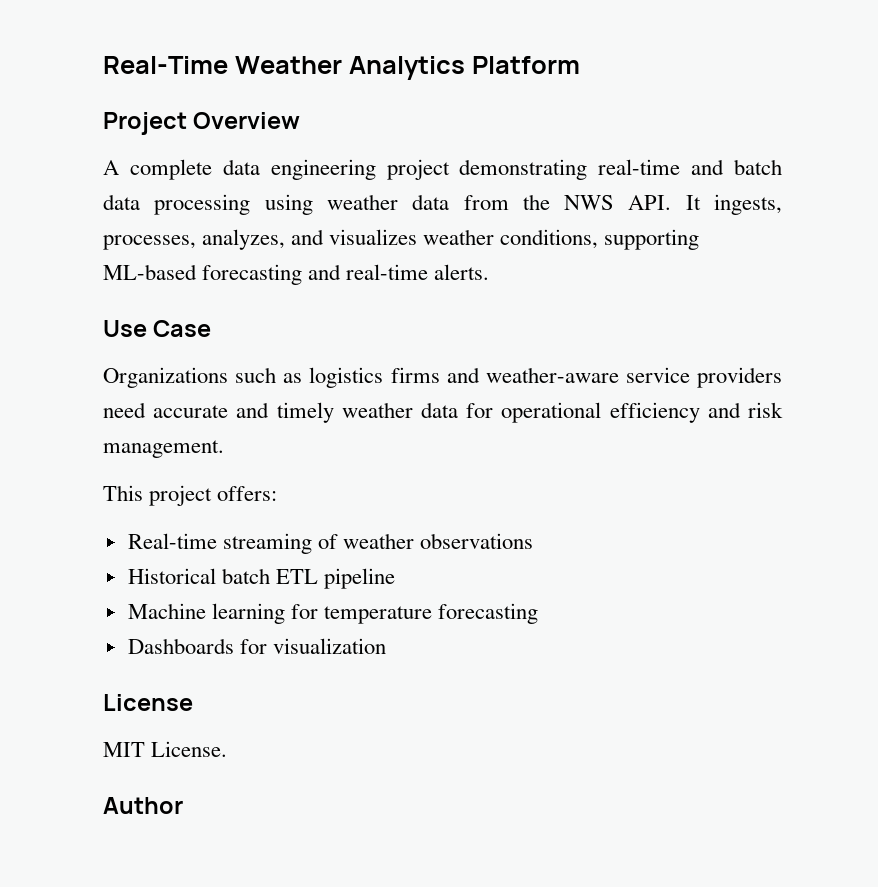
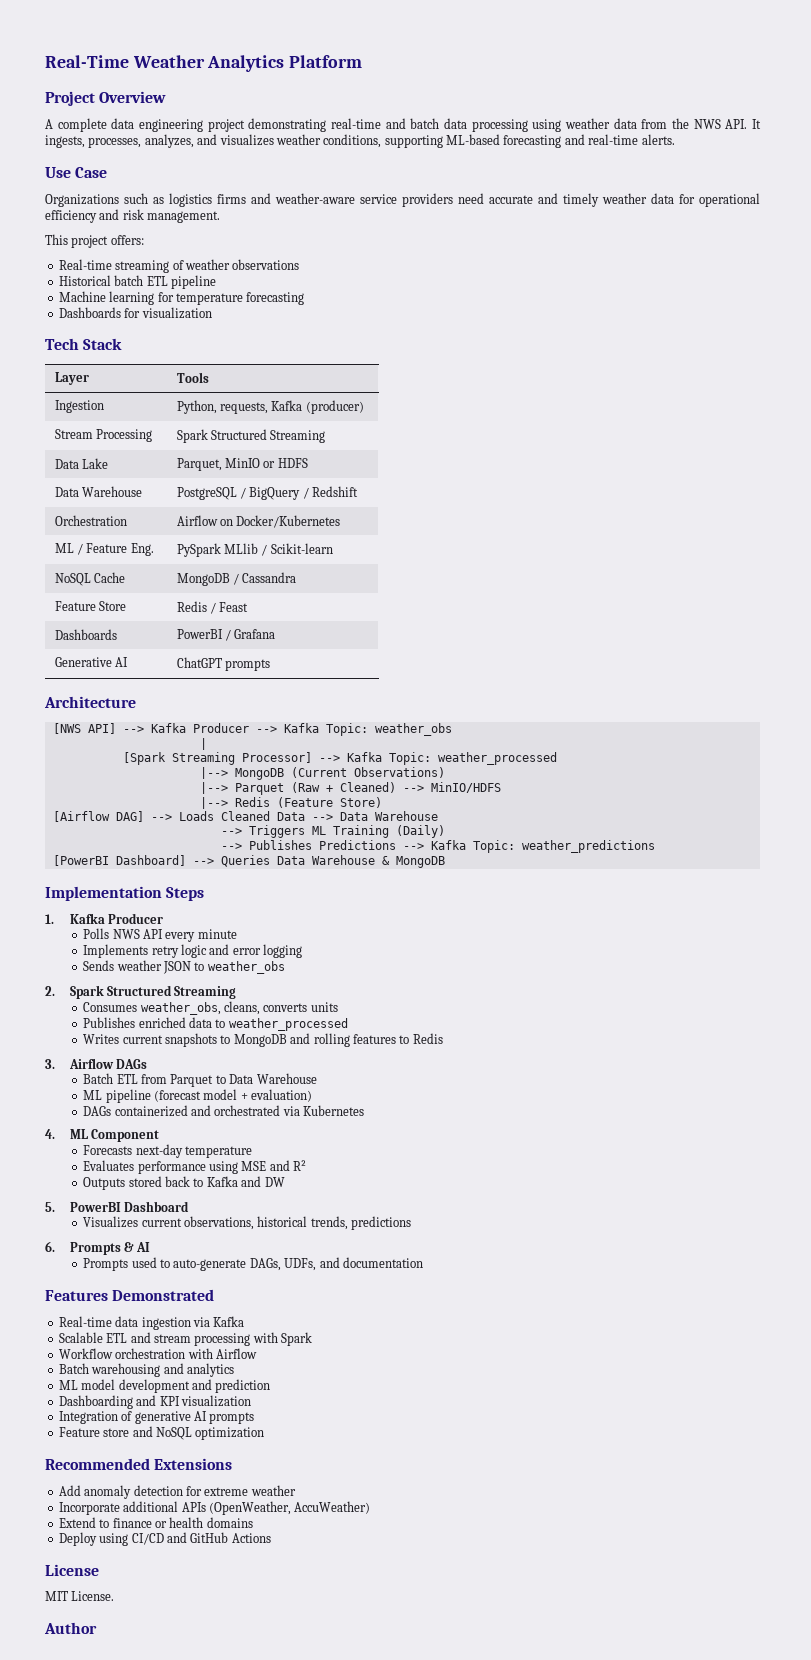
(386, 646) none -> [45,338,123,350] [54,372,89,385] [176,372,209,383] [54,400,104,413] [176,400,364,414] [54,429,153,442] [176,429,326,443] [54,458,109,469] [176,458,308,471] [54,486,143,497] [176,486,359,500] [54,515,127,526] [176,515,341,528] [54,543,154,556] [176,543,333,557] [54,572,126,586] [176,572,297,586] [54,601,127,611] [176,601,249,614] [54,629,117,640] [176,629,276,641] [54,657,129,667] [176,657,271,671] [44,696,136,708] [52,723,452,736] [199,738,207,750] [122,752,557,765] [199,767,445,780] [199,782,501,795] [199,797,382,809] [52,811,438,822] [220,825,445,838] [220,840,655,853] [52,855,445,868] [45,886,205,901] [45,913,163,924] [83,928,237,942] [83,944,303,958] [83,960,285,974] [45,985,237,999] [83,1001,338,1015] [83,1017,348,1031] [83,1033,443,1047] [45,1058,147,1069] [83,1073,317,1087] [83,1089,313,1103] [83,1105,365,1117] [45,1129,159,1142] [83,1144,253,1158] [83,1160,307,1174] [83,1176,285,1190] [45,1201,189,1212] [83,1216,412,1230] [45,1241,151,1255] [83,1257,423,1271] [45,1289,215,1301] [58,1316,245,1330] [58,1332,312,1346] [58,1348,257,1359] [58,1363,234,1377] [58,1379,271,1393] [58,1395,251,1409] [58,1411,255,1424] [58,1426,265,1440] [45,1458,233,1470] [58,1485,296,1499] [58,1501,371,1515] [58,1517,253,1528] [58,1532,271,1546] // Tech Stack // Layer | Tools // Ingestion | Python, requests, Kafka (producer) // Stream Processing | Spark Structured Streaming // Data Lake | Parquet, MinIO or HDFS // Data Warehouse | PostgreSQL / BigQuery / Redshift // Orchestration | Airflow on Docker/Kubernetes // ML / Feature Eng. | PySpark MLlib / Scikit-learn // NoSQL Cache | MongoDB / Cassandra // Feature Store | Redis / Feast // Dashboards | PowerBI / Grafana // Generative AI | ChatGPT prompts // Architecture // [NWS API] --> Kafka Producer --> Kafka Topic: weather_obs // | // [Spark Streaming Processor] --> Kafka Topic: weather_processed // |--> MongoDB (Current Observations) // |--> Parquet (Raw + Cleaned) --> MinIO/HDFS // |--> Redis (Feature Store) // [Airflow DAG] --> Loads Cleaned Data --> Data Warehouse // --> Triggers ML Training (Daily) // --> Publishes Predictions --> Kafka Topic: weather_predictions // [PowerBI Dashboard] --> Queries Data Warehouse & MongoDB // Implementation Steps // 1. Kafka Producer // Polls NWS API every minute // Implements retry logic and error logging // Sends weather JSON to weather_obs // 2. Spark Structured Streaming // Consumes weather_obs, cleans, converts units // Publishes enriched data to weather_processed // Writes current snapshots to MongoDB and rolling features to Redis // 3. Airflow DAGs // Batch ETL from Parquet to Data Warehouse // ML pipeline (forecast model + evaluation) // DAGs containerized and orchestrated via Kubernetes // 4. ML Component // Forecasts next-day temperature // Evaluates performance using MSE and R² // Outputs stored back to Kafka and DW // 5. PowerBI Dashboard // Visualizes current observations, historical trends, predictions // 6. Prompts & AI // Prompts used to auto-generate DAGs, UDFs, and documentation // Features Demonstrated // Real-time data ingestion via Kafka // Scalable ETL and stream processing with Spark // Workflow orchestration with Airflow // Batch warehousing and analytics // ML model development and prediction // Dashboarding and KPI visualization // Integration of generative AI prompts // Feature store and NoSQL optimization // Recommended Extensions // Add anomaly detection for extreme weather // Incorporate additional APIs (OpenWeather, AccuWeather) // Extend to finance or health domains // Deploy using CI/CD and GitHub Actions

